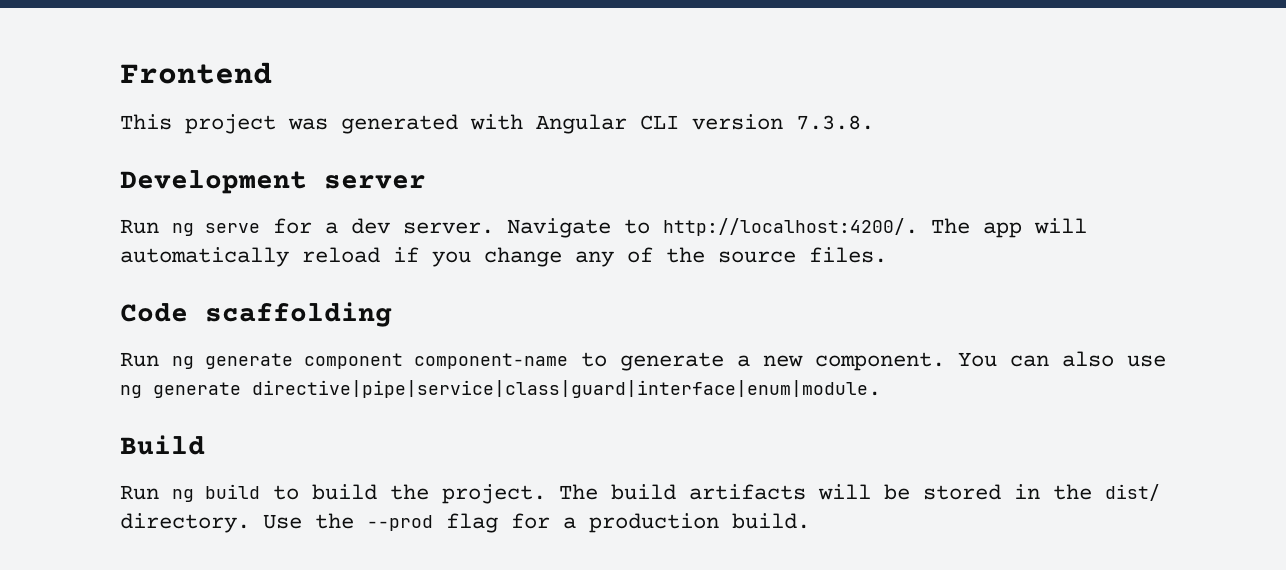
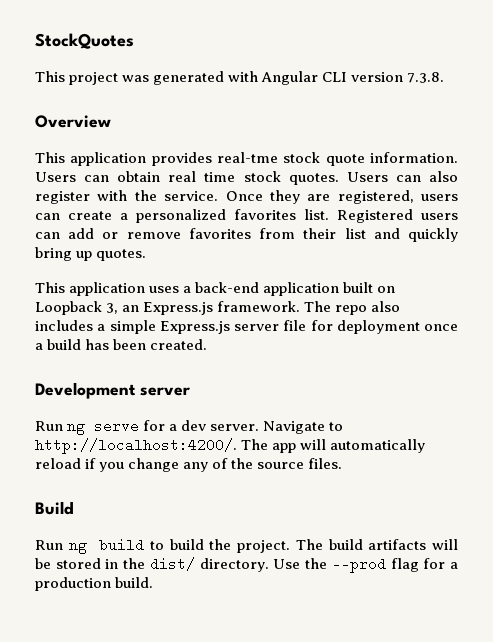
[120,62,272,84] Frontend -> [35,33,134,49] StockQuotes
(874, 122) none -> [35,115,111,128] [35,152,458,166] [35,171,458,185] [35,190,458,204] [35,209,458,223] [35,228,459,242] [35,247,147,261] [35,282,396,296] [35,301,401,315] [35,320,458,334] [35,339,208,350] // Overview // This application provides real-tme stock quote information. Users can obtain real time stock quotes. Users can also register with the service. Once they are registered, users can create a personalized favorites list. Registered users can add or remove favorites from their list and quickly bring up quotes. // This application uses a back-end application built on Loopback 3, an Express.js framework. The repo also includes a simple Express.js server file for deployment once a build has been created.
[120,302,392,327] [120,351,1166,371] [120,380,881,398] // Code scaffolding // Run ng generate component component-name to generate a new component. You can also use ng generate directive|pipe|service|class|guard|interface|enum|module. -> (343, 463) none

